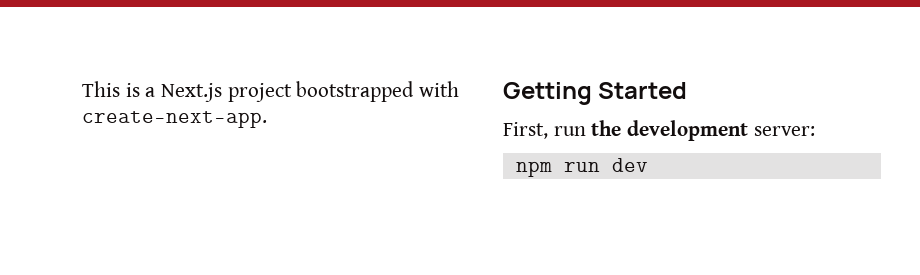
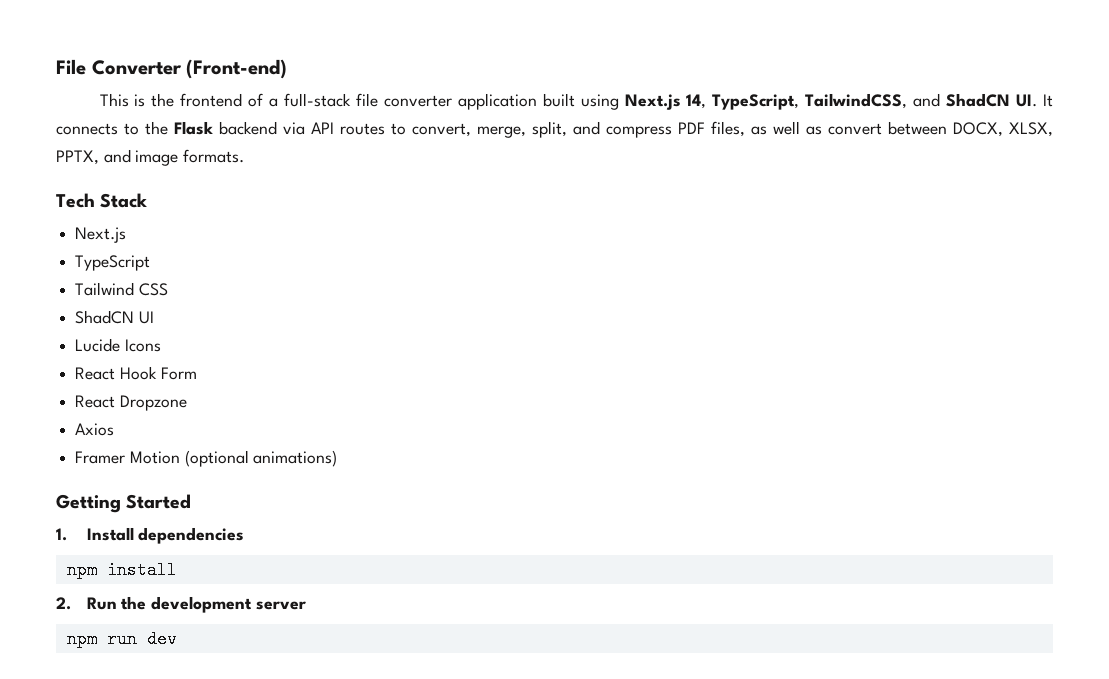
[82,81,460,102] [82,111,267,128] [503,82,688,105] [503,122,586,139] This is a Next.js project bootstrapped with create-next-app. // Getting Started // First, run -> [56,59,288,79] [99,93,1053,110] [56,121,1053,138] [56,149,245,166] [56,193,148,208] [75,227,127,243] [75,255,151,271] [75,282,168,296] [75,310,154,324] [75,338,161,352] [75,366,197,380] [75,395,187,411] [75,423,115,436] [75,450,338,467] [56,494,192,513] [56,527,245,544] [66,561,177,579] [56,597,117,610] File Converter (Front-end) // This is the frontend of a full-stack file converter application built using Next.js 14, TypeScript, TailwindCSS, and ShadCN UI. It connects to the Flask backend via API routes to convert, merge, split, and compress PDF files, as well as convert between DOCX, XLSX, PPTX, and image formats. // Tech Stack // Next.js // TypeScript // Tailwind CSS // ShadCN UI // Lucide Icons // React Hook Form // React Dropzone // Axios // Framer Motion (optional animations) // Getting Started // 1. Install dependencies // npm install // 2. Run
[753,126,815,136] server: -> [255,601,306,610] server

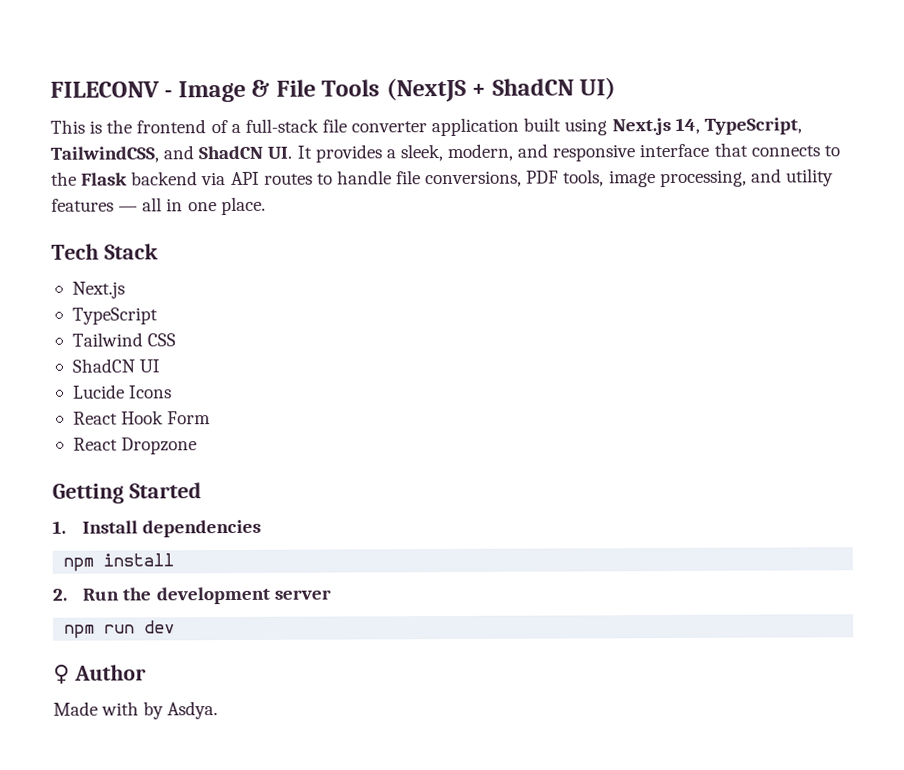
[56,59,288,79] File Converter (Front-end) -> [50,77,617,103] FILECONV - Image & File Tools (NextJS + ShadCN UI)
(1053, 100) none -> [314,142,748,163] provides a sleek, modern, and responsive interface that
[412,121,1053,138] [56,149,245,166] convert, merge, split, and compress PDF files, as well as convert between DOCX, XLSX, PPTX, and image formats. -> [336,168,834,188] [51,196,266,216] handle file conversions, PDF tools, image processing, and utility features — all in one place.
[75,423,115,436] [75,450,338,467] // Axios // Framer Motion (optional animations) -> (198, 446) none
(177, 639) none -> [53,663,146,684] [53,701,219,720] // ♀ Author // Made with by Asdya.

